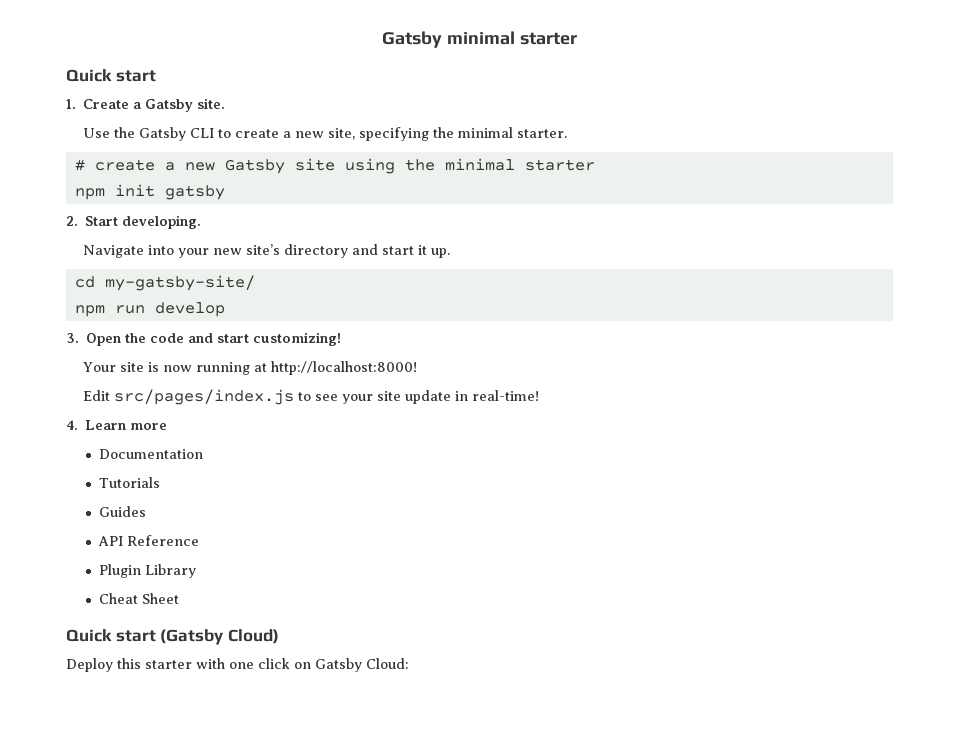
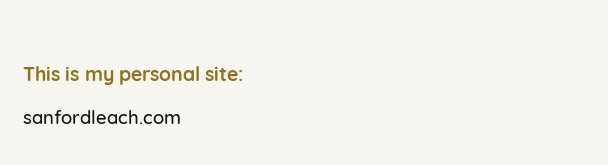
[382,31,577,48] [66,69,156,82] [66,98,226,112] [83,127,568,141] [74,158,595,174] [74,184,225,200] [66,215,202,229] [83,244,451,258] [74,275,255,291] [74,302,225,317] [66,332,342,346] [83,361,418,375] [83,389,540,405] [66,420,168,430] [99,449,204,459] [99,477,161,488] [99,506,147,517] [98,535,200,546] [99,564,197,578] [99,593,180,604] [66,629,279,645] [66,658,409,672] Gatsby minimal starter // Quick start // 1. Create a Gatsby site. // Use the Gatsby CLI to create a new site, specifying the minimal starter. // # create a new Gatsby site using the minimal starter // npm init gatsby // 2. Start developing. // Navigate into your new site’s directory and start it up. // cd my-gatsby-site/ // npm run develop // 3. Open the code and start customizing! // Your site is now running at http://localhost:8000! // Edit src/pages/index.js to see your site update in real-time! // 4. Learn more // Documentation // Tutorials // Guides // API Reference // Plugin Library // Cheat Sheet // Quick start (Gatsby Cloud) // Deploy this starter with one click on Gatsby Cloud: -> [23,66,244,85] [23,110,181,124] This is my personal site: // sanfordleach.com

